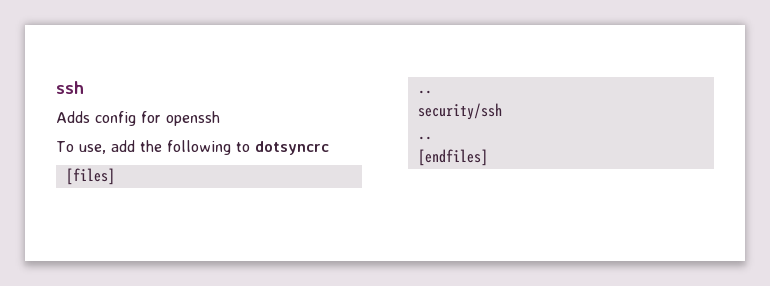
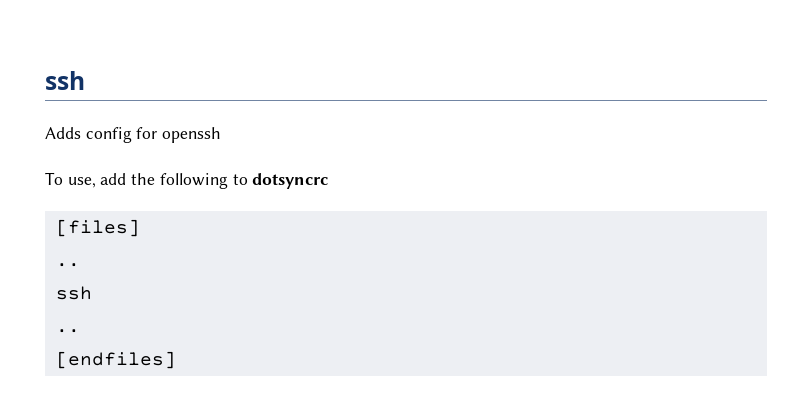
[417,103,502,120] security/ssh -> [55,286,92,300] ssh

